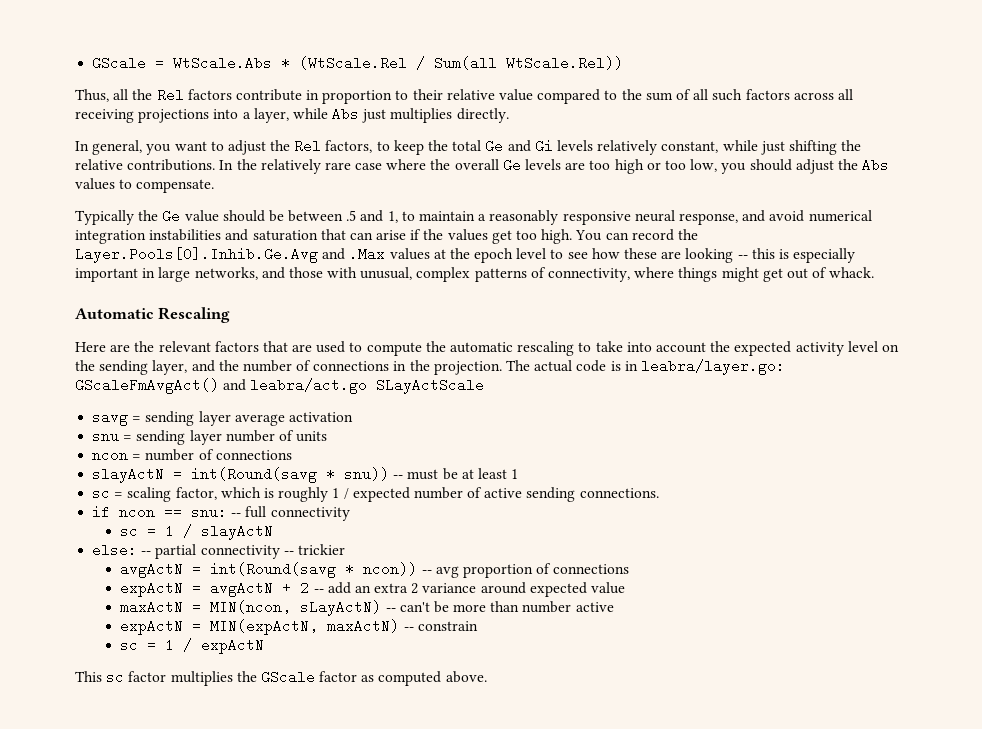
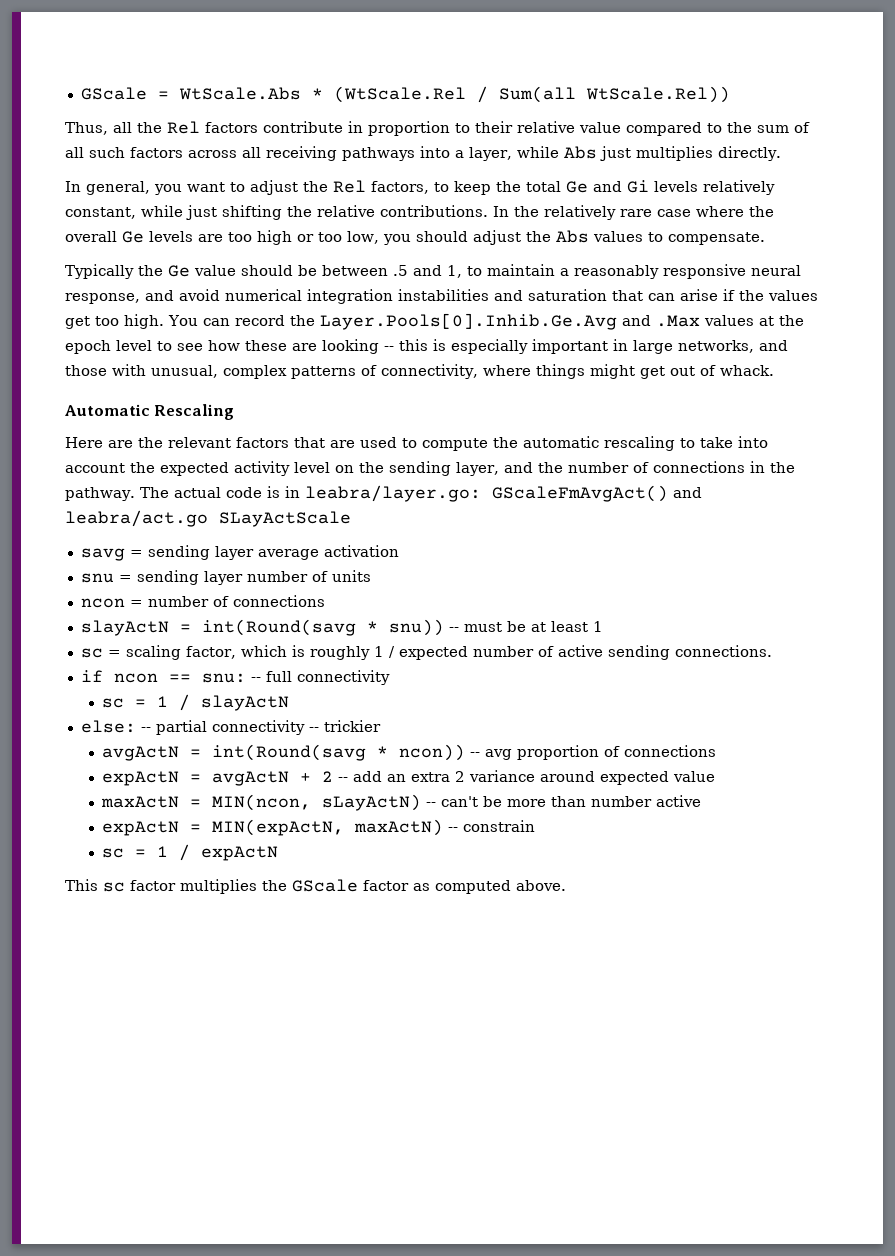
[138,109,210,123] projections -> [342,147,415,161] pathways
[433,361,502,375] projection. -> [65,487,135,501] pathway.

